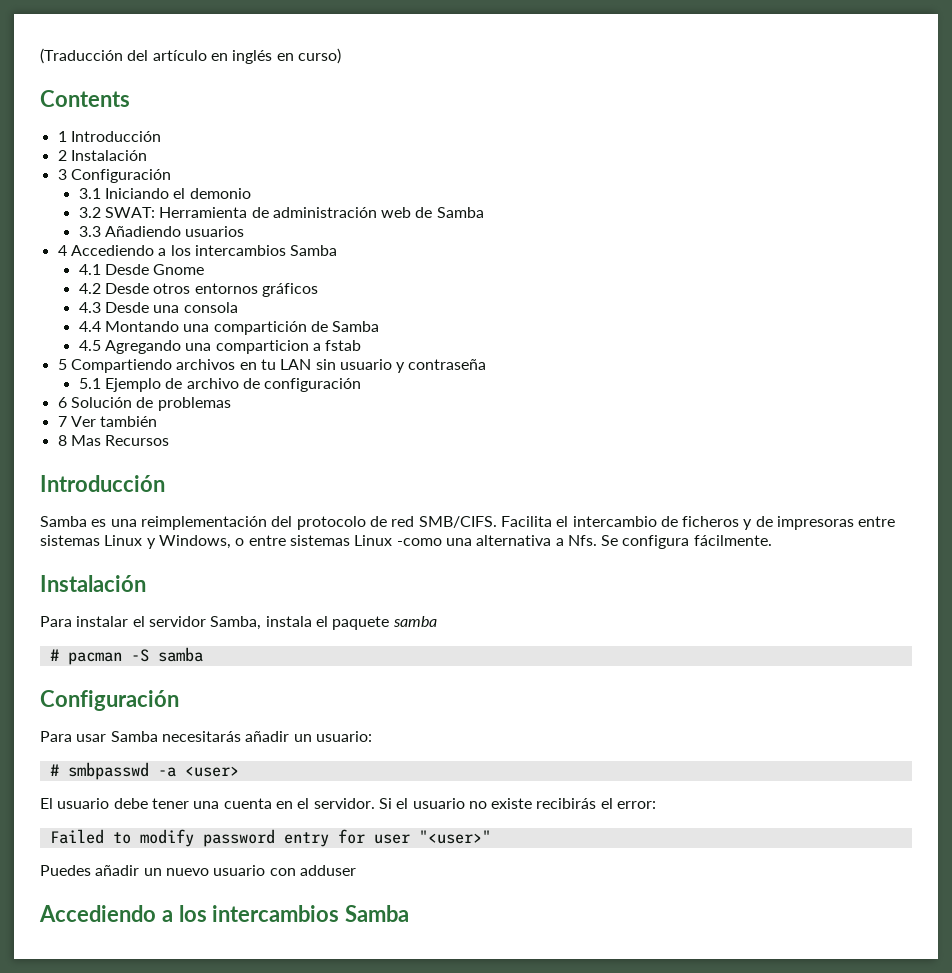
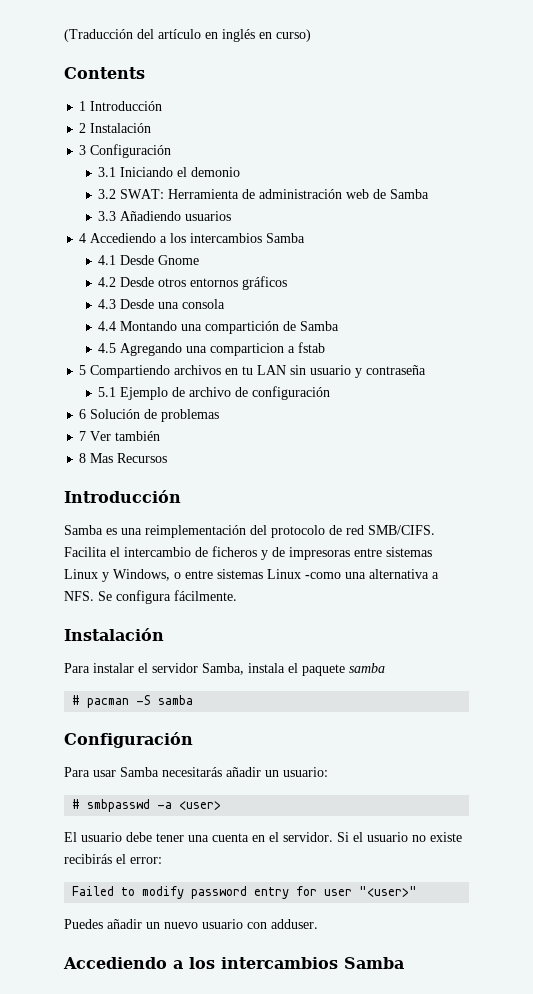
[567,535,597,546] Nfs. -> [64,591,94,601] NFS.
[299,865,356,876] adduser -> [271,919,318,929] adduser.

